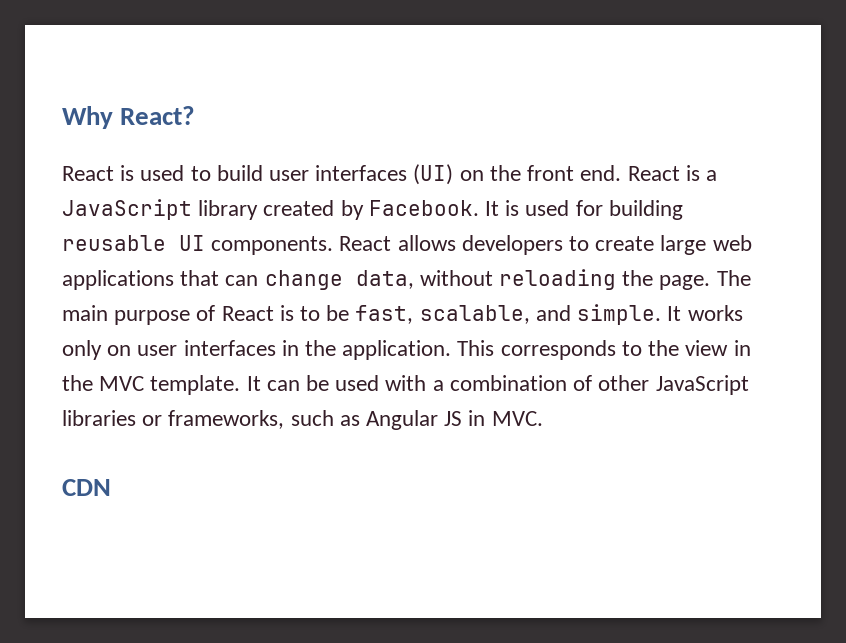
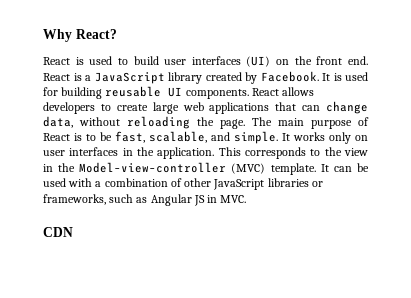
[99,376,145,391] MVC -> [79,162,266,174] Model–view–controller (MVC)

